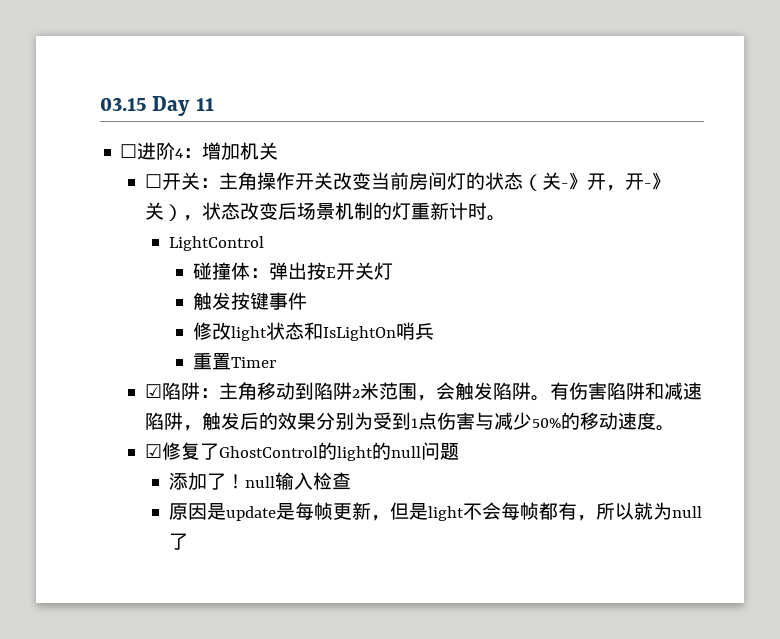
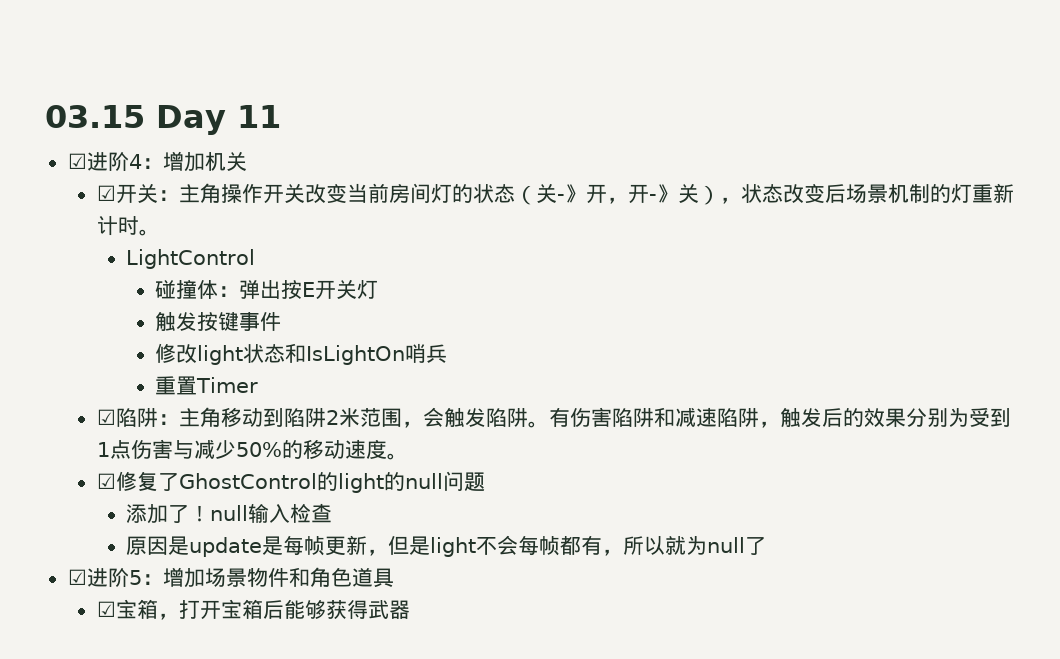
[120,144,138,158] ☐ -> [67,153,87,169] ☑
[144,174,162,188] ☐ -> [96,185,116,201] ☑
(188, 541) none -> [67,567,394,588] [96,599,410,620] // ☑进阶5：增加场景物件和角色道具 // ☑宝箱，打开宝箱后能够获得武器

